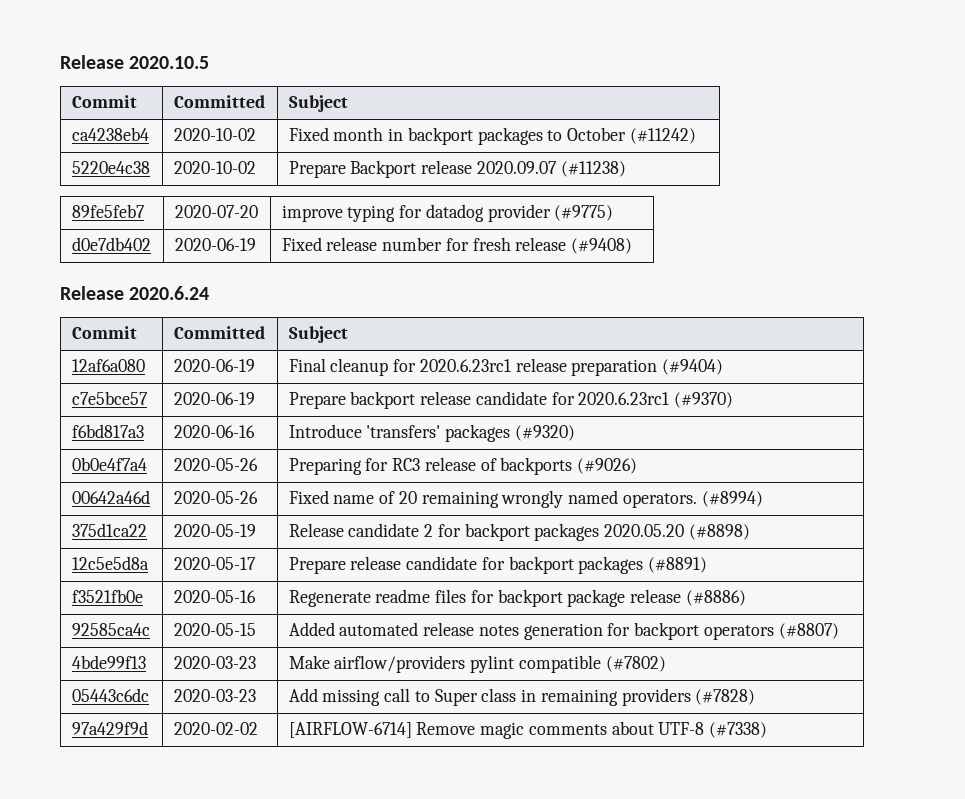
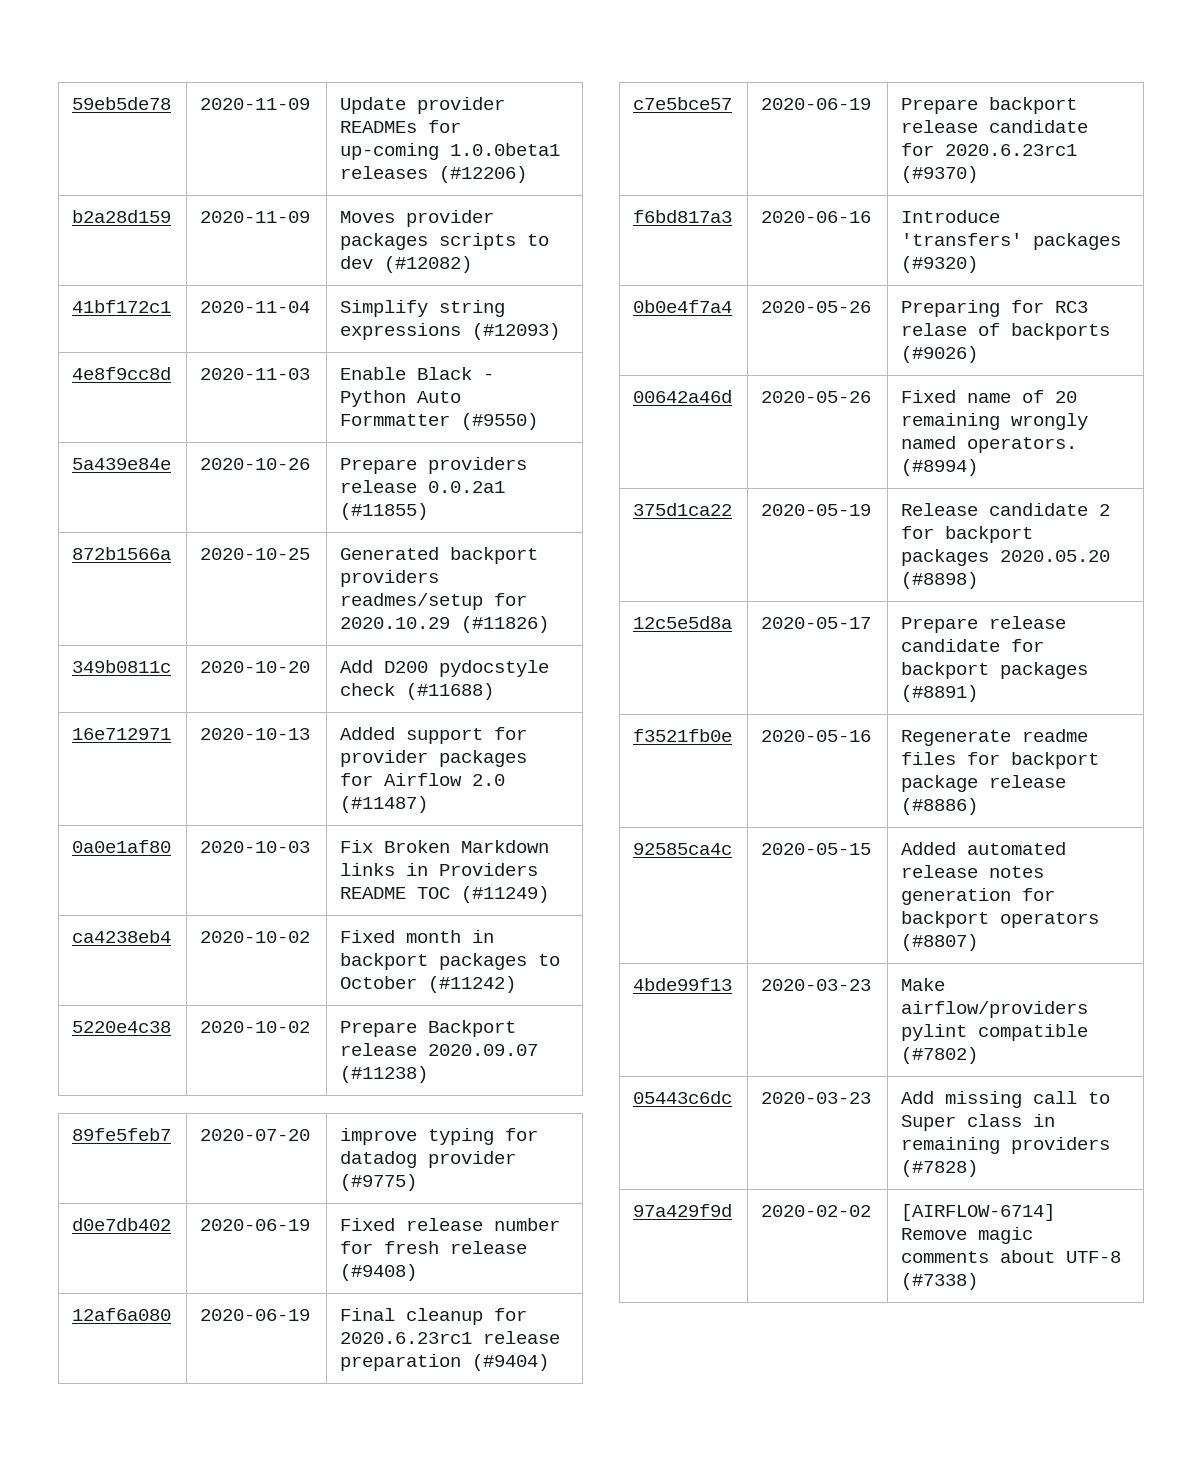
[60,55,210,69] [71,95,137,108] [173,95,265,108] [288,95,348,112] Release 2020.10.5 // Commit | Committed | Subject -> [72,97,172,110] [200,98,311,110] [340,97,506,114] [340,120,462,133] [340,143,561,160] [340,166,528,183] [72,210,172,223] [200,211,311,223] [340,210,495,227] [340,233,550,250] [340,256,473,273] [72,300,172,313] [200,301,311,313] [340,300,506,317] [340,323,561,340] [72,367,172,380] [200,368,311,380] [340,367,495,380] [340,390,462,407] [340,413,539,430] [72,458,172,470] [200,458,311,470] [340,457,528,474] [340,480,506,493] [340,503,429,520] [72,547,172,560] [200,548,311,560] [340,547,539,564] [340,570,440,587] [340,593,528,610] [340,616,550,633] [72,660,172,673] [200,661,311,673] [340,660,550,677] [340,683,495,700] [72,728,172,740] [200,728,311,740] [340,727,528,744] [340,750,528,767] [340,773,506,786] [340,796,429,813] [72,840,172,853] [200,841,311,853] [340,840,550,853] [340,863,539,876] [340,886,550,903] 59eb5de78 | 2020-11-09 | Update provider READMEs for up-coming 1.0.0beta1 releases (#12206) // b2a28d159 | 2020-11-09 | Moves provider packages scripts to dev (#12082) // 41bf172c1 | 2020-11-04 | Simplify string expressions (#12093) // 4e8f9cc8d | 2020-11-03 | Enable Black - Python Auto Formmatter (#9550) // 5a439e84e | 2020-10-26 | Prepare providers release 0.0.2a1 (#11855) // 872b1566a | 2020-10-25 | Generated backport providers readmes/setup for 2020.10.29 (#11826) // 349b0811c | 2020-10-20 | Add D200 pydocstyle check (#11688) // 16e712971 | 2020-10-13 | Added support for provider packages for Airflow 2.0 (#11487) // 0a0e1af80 | 2020-10-03 | Fix Broken Markdown links in Providers README TOC (#11249)
[60,286,210,300] [71,326,137,339] [173,326,265,339] [288,326,348,343] // Release 2020.6.24 // Commit | Committed | Subject -> (418, 1272) none
[424,457,476,471] release -> [901,323,968,336] relase

